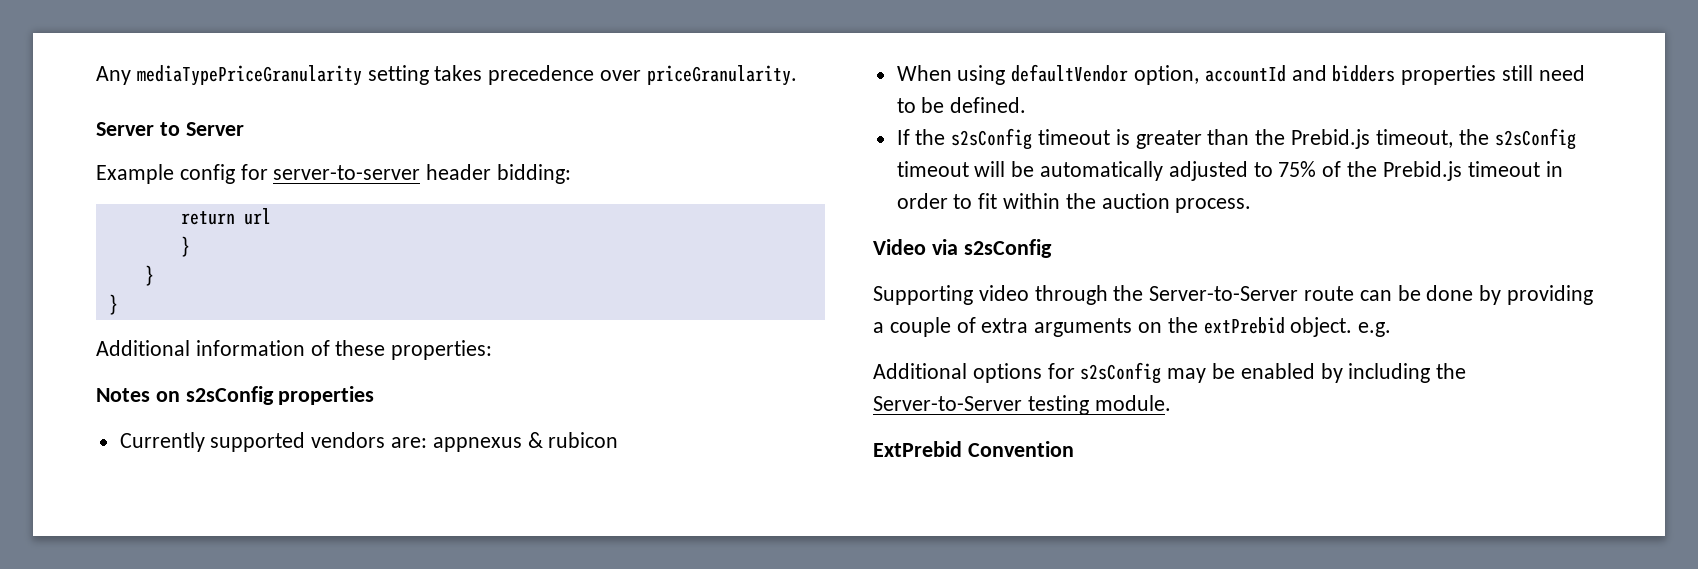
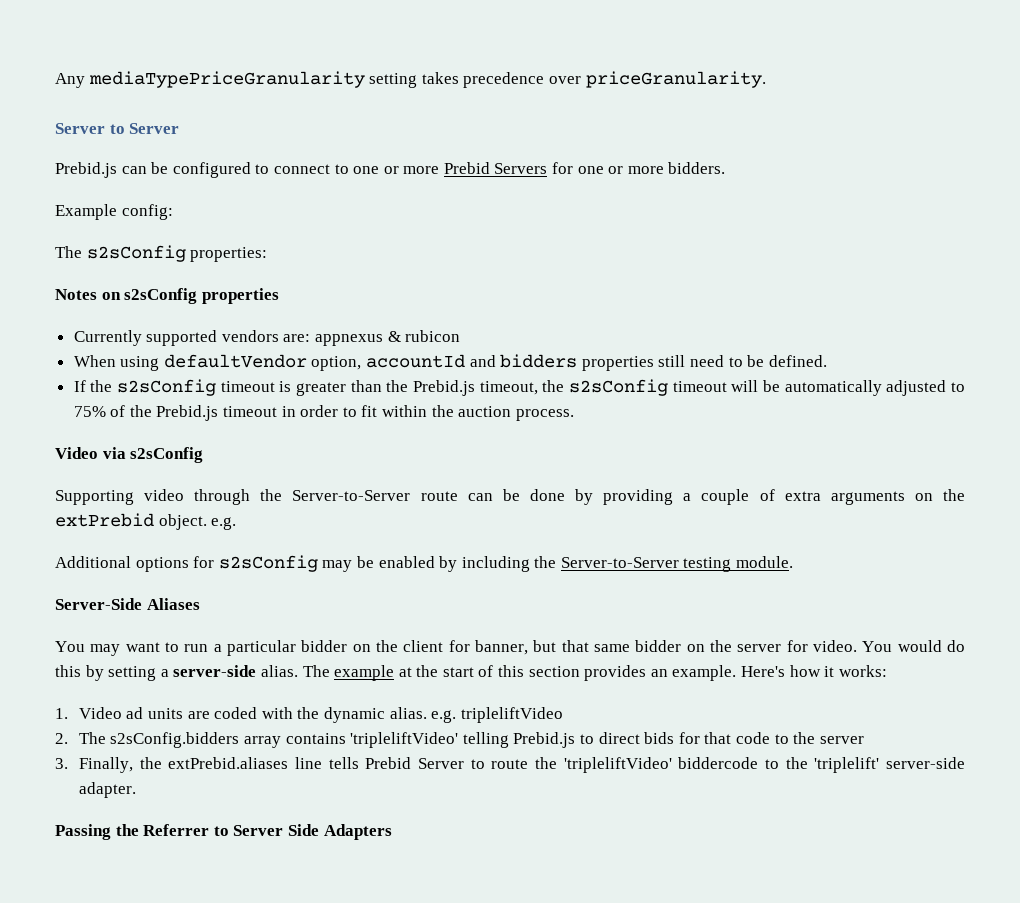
[96,164,572,184] [180,208,271,225] [180,236,190,257] [144,265,154,286] [108,294,118,315] [96,340,386,356] Example config for server-to-server header bidding: // return url // } // } // } // Additional information of these -> [55,162,726,178] [55,204,173,220] [55,245,186,262] Prebid.js can be configured to connect to one or more Prebid Servers for one or more bidders. // Example config: // The s2sConfig
[873,441,1074,457] ExtPrebid Convention -> [55,598,200,610] [55,640,966,656] [55,665,887,681] [55,707,563,723] [55,732,864,748] [55,757,966,773] [78,782,136,798] [55,824,392,840] Server-Side Aliases // You may want to run a particular bidder on the client for banner, but that same bidder on the server for video. You would do this by setting a server-side alias. The example at the start of this section provides an example. Here's how it works: // 1. Video ad units are coded with the dynamic alias. e.g. tripleliftVideo // 2. The s2sConfig.bidders array contains 'tripleliftVideo' telling Prebid.js to direct bids for that code to the server // 3. Finally, the extPrebid.aliases line tells Prebid Server to route the 'tripleliftVideo' biddercode to the 'triplelift' server-side adapter. // Passing the Referrer to Server Side Adapters

